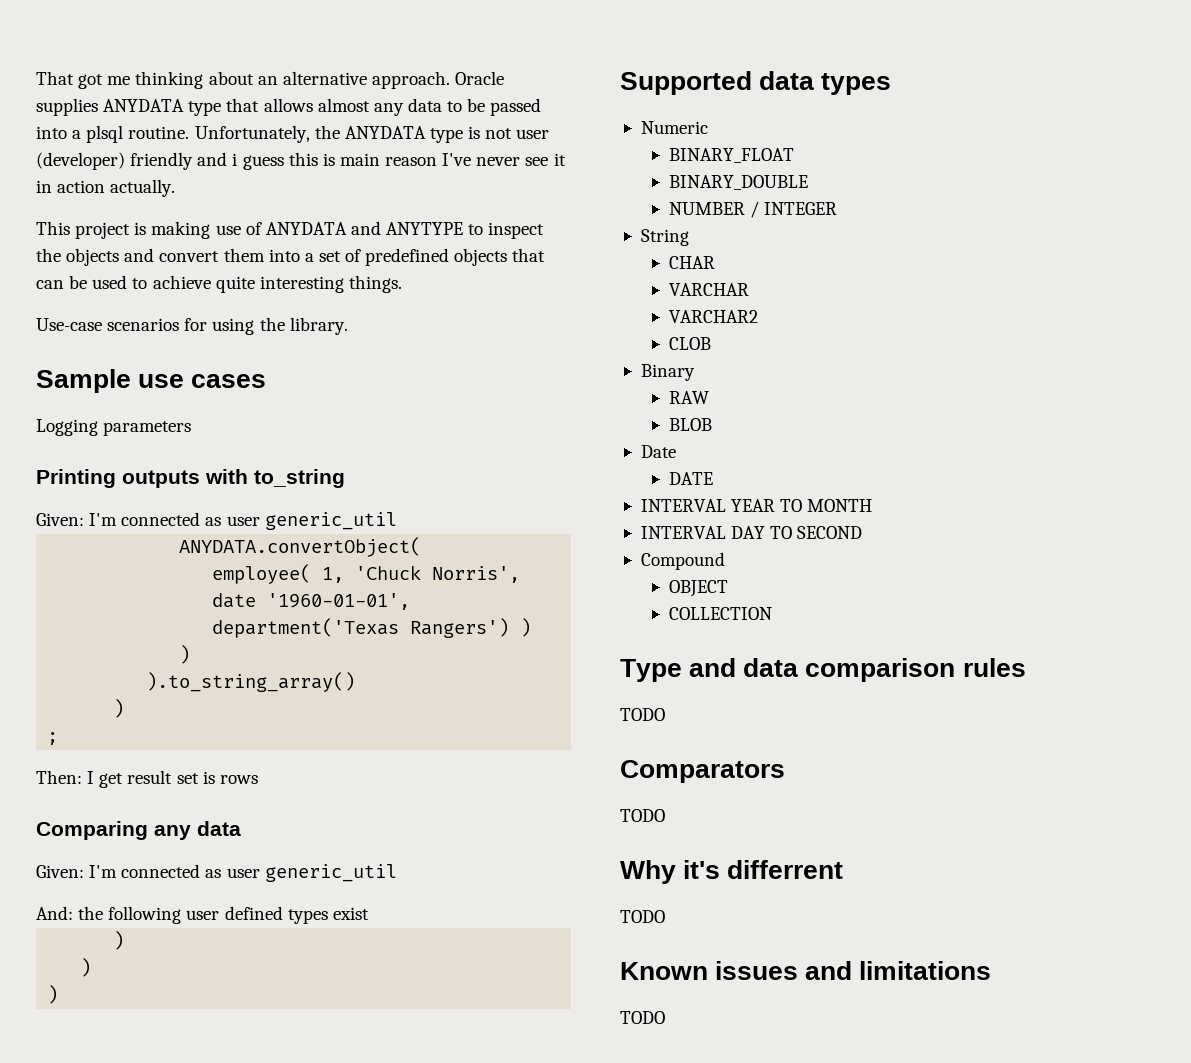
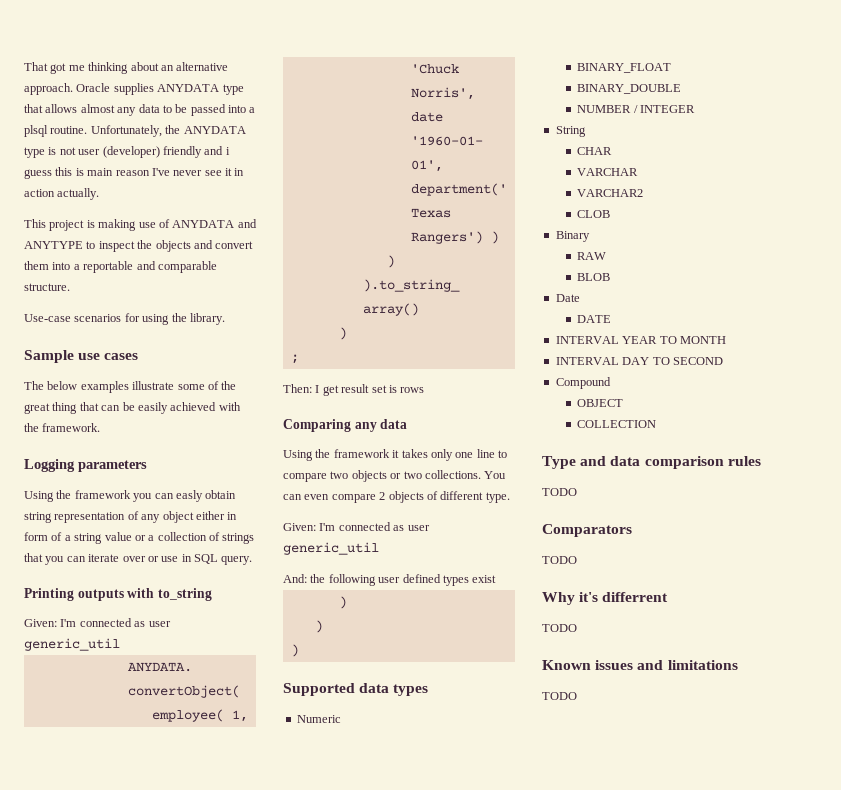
[318,248,546,266] [36,275,402,293] set of predefined objects that can be used to achieve quite interesting things. -> [83,261,217,273] [24,283,70,291] reportable and comparable structure.
[36,419,192,436] Logging parameters -> [24,381,237,393] [24,402,241,414] [24,423,101,432] [24,459,147,472] [24,490,237,502] [24,511,238,523] [24,532,255,544] [24,553,253,565] The below examples illustrate some of the great thing that can be easily achieved with the framework. // Logging parameters // Using the framework you can easly obtain string representation of any object either in form of a string value or a collection of strings that you can iterate over or use in SQL query.
(241, 828) none -> [283,449,507,461] [283,470,507,482] [283,491,510,503] // Using the framework it takes only one line to compare two objects or two collections. You can even compare 2 objects of different type.

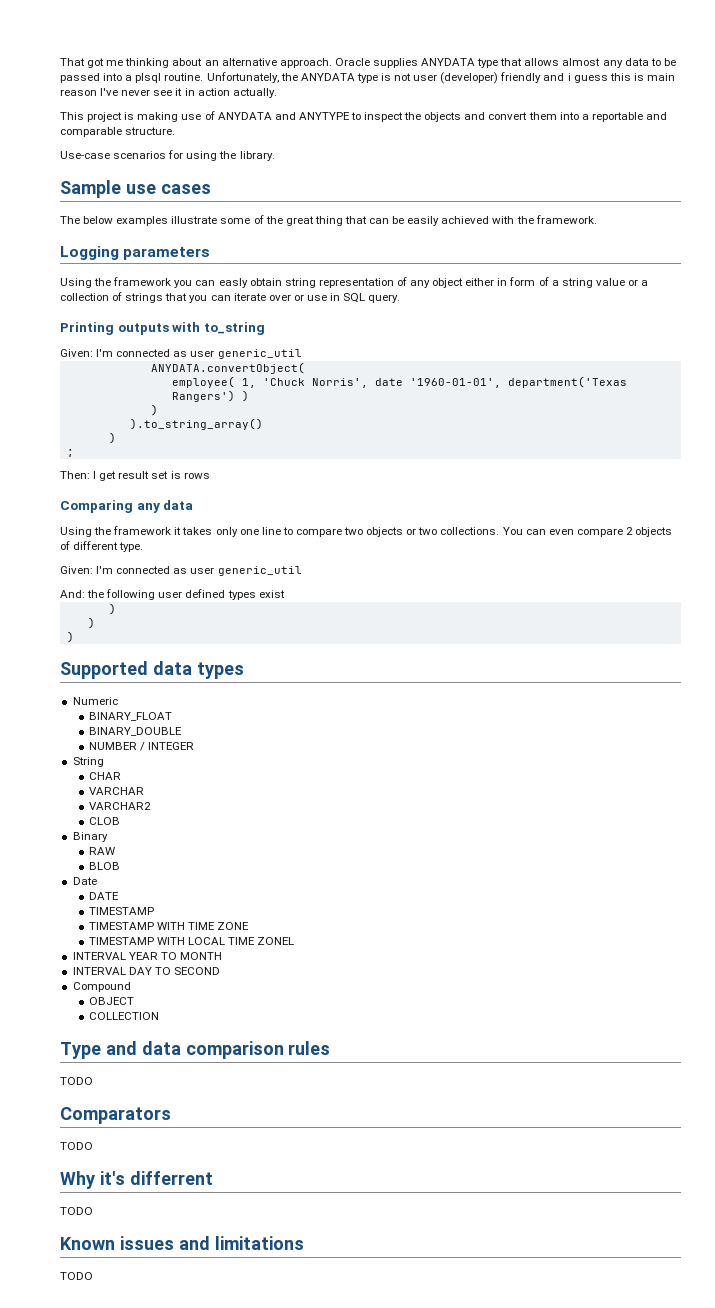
(612, 319) none -> [89,907,155,915] [89,922,250,930] [89,937,295,945] // TIMESTAMP // TIMESTAMP WITH TIME ZONE // TIMESTAMP WITH LOCAL TIME ZONEL

